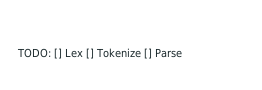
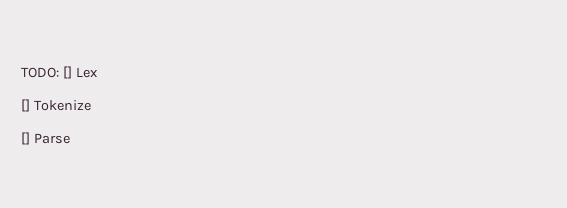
(83, 53) none -> (98, 72) //
(141, 53) none -> (91, 105) //

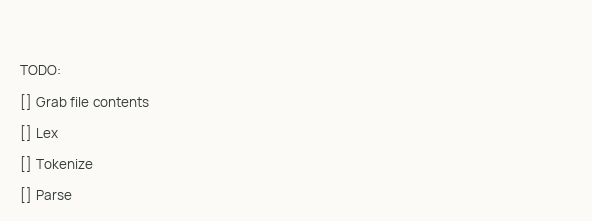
(59, 72) none -> [20,94,149,110] // [] Grab file contents //

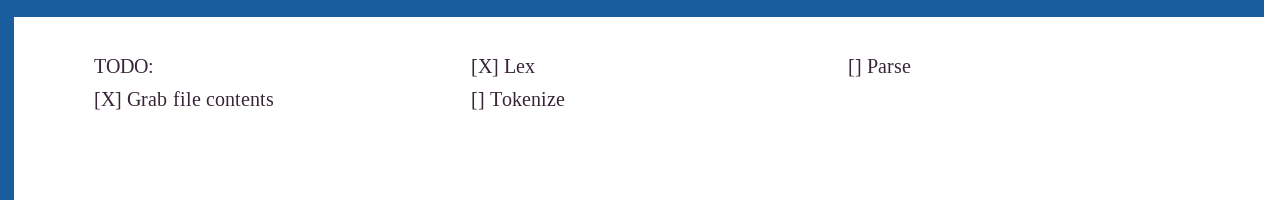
[20,94,32,110] [] -> [94,92,122,110] [X]
[20,125,32,141] [] -> [471,59,499,77] [X]

